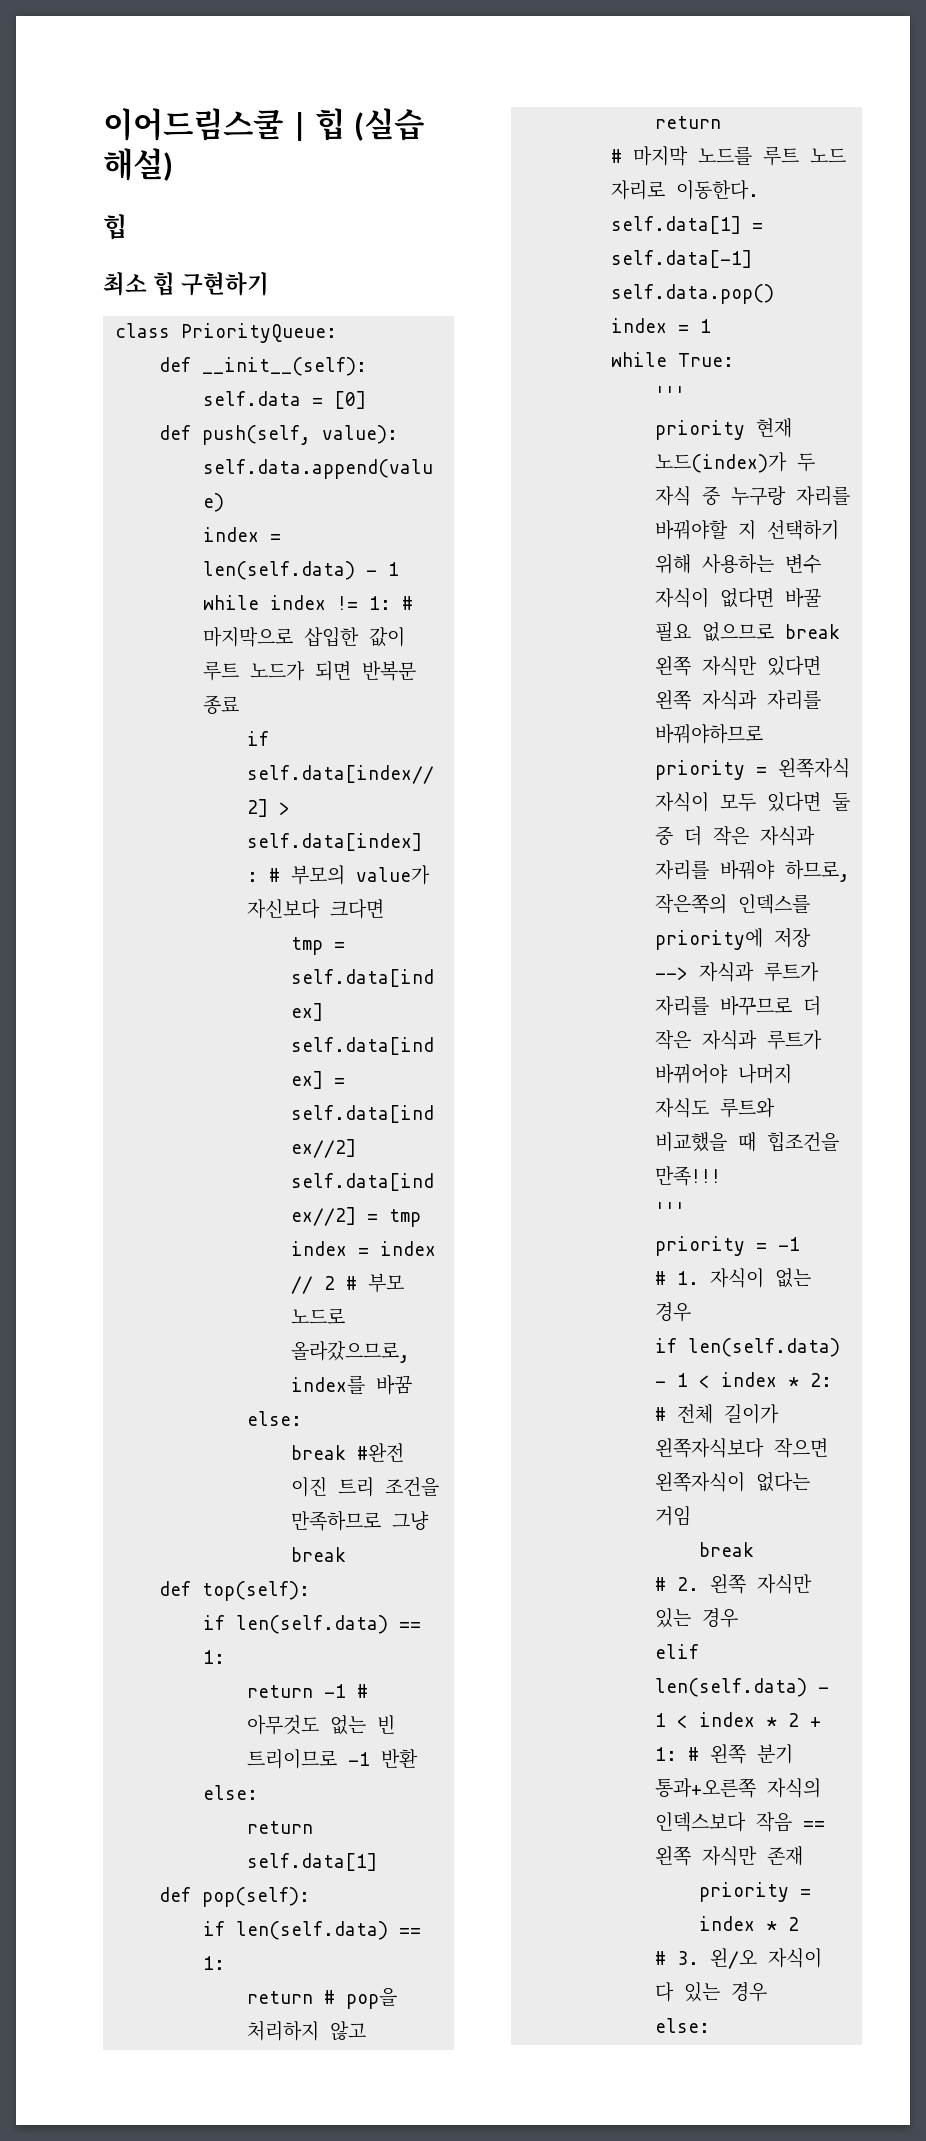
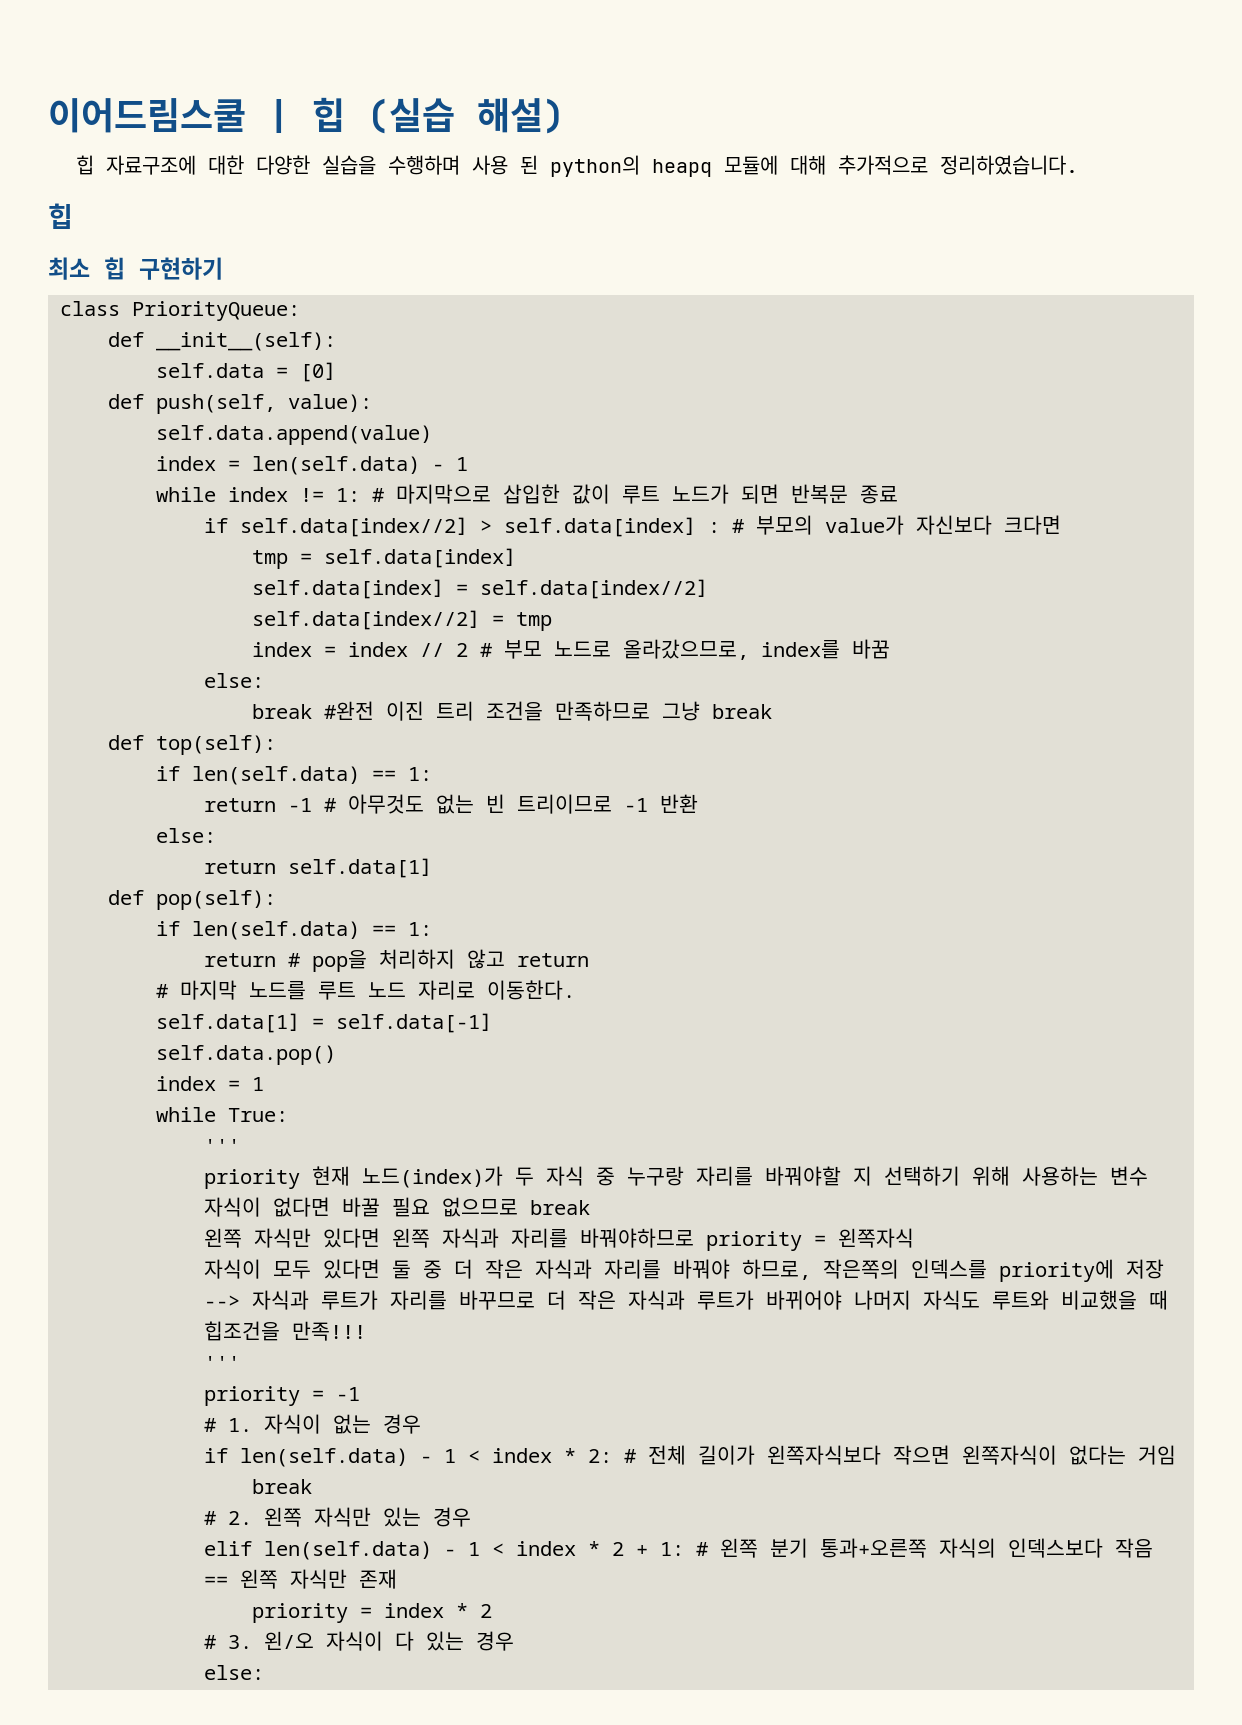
(173, 164) none -> [76,155,1079,177] // 힙 자료구조에 대한 다양한 실습을 수행하며 사용 된 python의 heapq 모듈에 대해 추가적으로 정리하였습니다.

